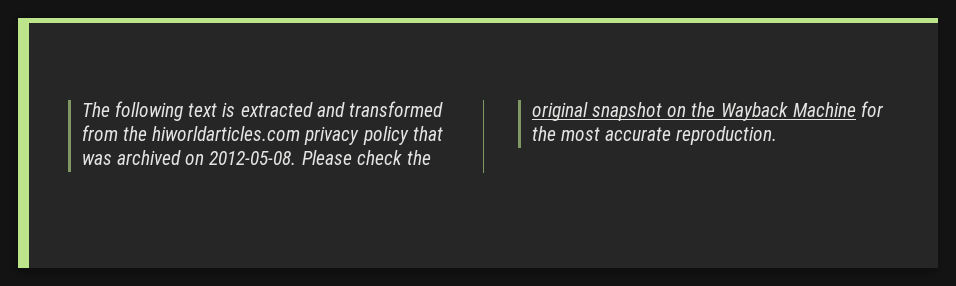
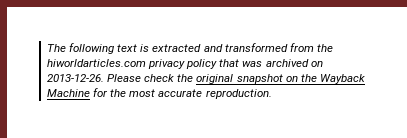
[209,151,297,165] 2012-05-08. -> [47,74,105,82] 2013-12-26.

